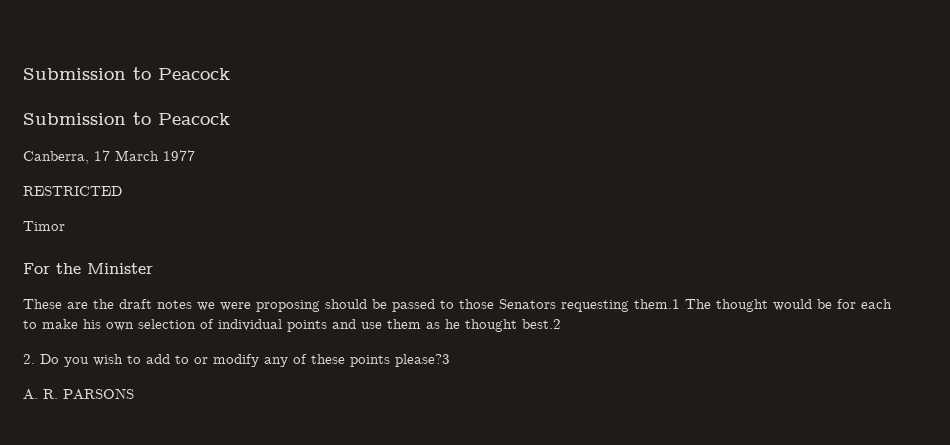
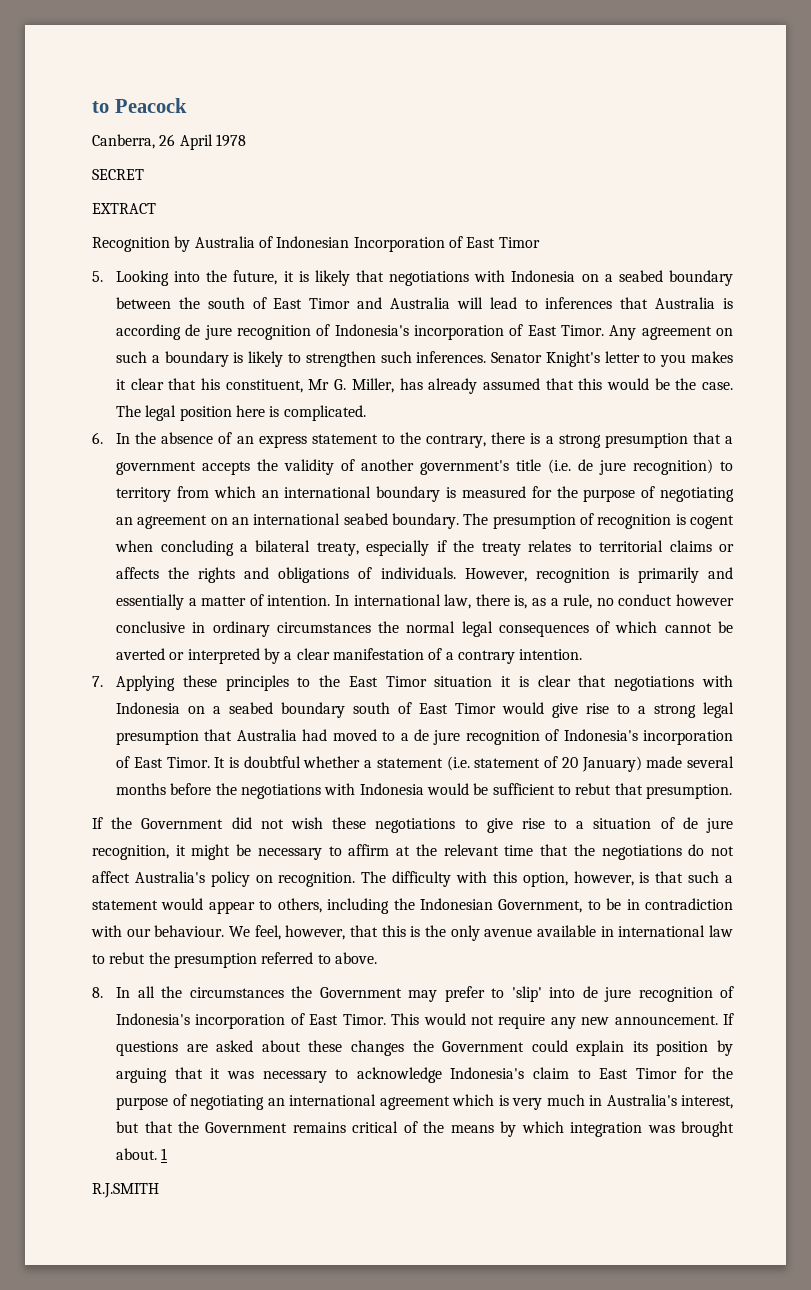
[23,67,230,80] [23,113,126,125] Submission to Peacock // Submission -> (92, 107) none
[94,150,195,161] [23,186,122,196] [23,221,65,231] [23,263,153,274] [23,299,892,312] [23,319,561,332] [23,354,450,367] [23,388,134,400] 17 March 1977 // RESTRICTED // Timor // For the Minister // These are the draft notes we were proposing should be passed to those Senators requesting them.1 The thought would be for each to make his own selection of individual points and use them as he thought best.2 // 2. Do you wish to add to or modify any of these points please?3 // A. R. PARSONS -> [159,134,246,150] [92,169,144,180] [92,203,156,214] [92,236,540,252] [92,270,733,286] [116,297,733,309] [116,324,733,340] [116,351,734,367] [116,378,733,394] [116,405,366,421] [92,432,733,448] [116,459,733,475] [116,486,734,502] [116,513,734,529] [115,540,734,556] [116,567,733,583] [116,594,734,610] [116,621,734,637] [116,648,583,664] [92,675,733,691] [116,702,734,718] [116,729,734,745] [116,756,734,772] [116,783,732,799] [92,817,733,833] [92,844,735,860] [92,871,733,887] [92,898,733,914] [91,925,733,941] [92,952,377,968] [92,986,734,1002] [116,1013,734,1029] [116,1040,733,1056] [116,1067,733,1083] [116,1094,733,1110] [116,1121,734,1137] [116,1148,168,1160] [92,1183,159,1198] 26 April 1978 // SECRET // EXTRACT // Recognition by Australia of Indonesian Incorporation of East Timor // 5. Looking into the future, it is likely that negotiations with Indonesia on a seabed boundary between the south of East Timor and Australia will lead to inferences that Australia is according de jure recognition of Indonesia's incorporation of East Timor. Any agreement on such a boundary is likely to strengthen such inferences. Senator Knight's letter to you makes it clear that his constituent, Mr G. Miller, has already assumed that this would be the case. The legal position here is complicated. // 6. In the absence of an express statement to the contrary, there is a strong presumption that a government accepts the validity of another government's title (i.e. de jure recognition) to territory from which an international boundary is measured for the purpose of negotiating an agreement on an international seabed boundary. The presumption of recognition is cogent when concluding a bilateral treaty, especially if the treaty relates to territorial claims or affects the rights and obligations of individuals. However, recognition is primarily and essentially a matter of intention. In international law, there is, as a rule, no conduct however conclusive in ordinary circumstances the normal legal consequences of which cannot be averted or interpreted by a clear manifestation of a contrary intention. // 7. Applying these principles to the East Timor situation it is clear that negotiations with Indonesia on a seabed boundary south of East Timor would give rise to a strong legal presumption that Australia had moved to a de jure recognition of Indonesia's incorporation of East Timor. It is doubtful whether a statement (i.e. statement of 20 January) made several months before the negotiations with Indonesia would be sufficient to rebut that presumption. // If the Government did not wish these negotiations to give rise to a situation of de jure recognition, it might be necessary to affirm at the relevant time that the negotiations do not affect Australia's policy on recognition. The difficulty with this option, however, is that such a statement would appear to others, including the Indonesian Government, to be in contradiction with our behaviour. We feel, however, that this is the only avenue available in international law to rebut the presumption referred to above. // 8. In all the circumstances the Government may prefer to 'slip' into de jure recognition of Indonesia's incorporation of East Timor. This would not require any new announcement. If questions are asked about these changes the Government could explain its position by arguing that it was necessary to acknowledge Indonesia's claim to East Timor for the purpose of negotiating an international agreement which is very much in Australia's interest, but that the Government remains critical of the means by which integration was brought about. 1 // R.J.SMITH

